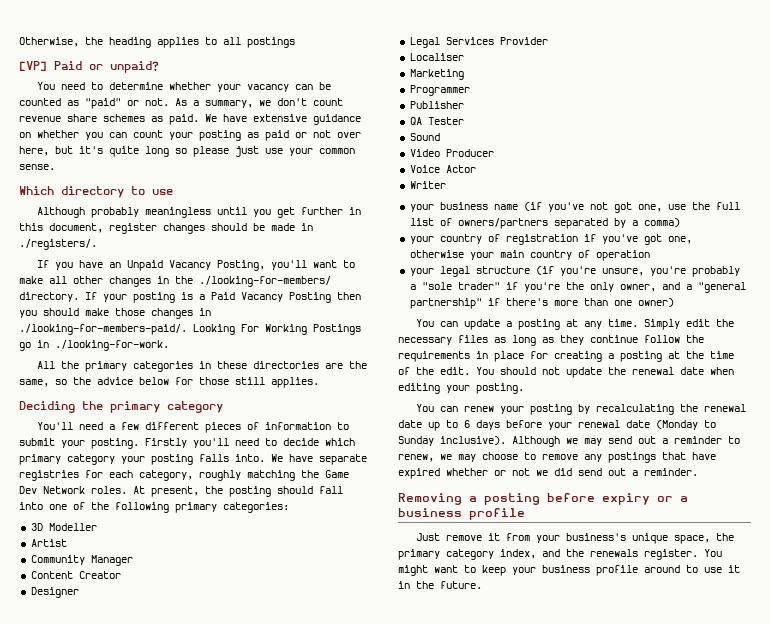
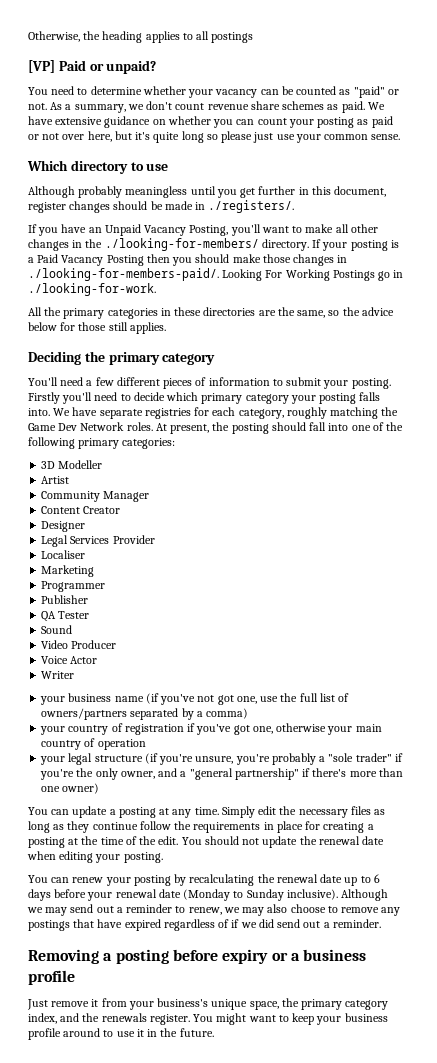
(476, 458) none -> [267,904,288,913] also
[446,468,530,476] whether or not -> [163,919,240,931] regardless of if

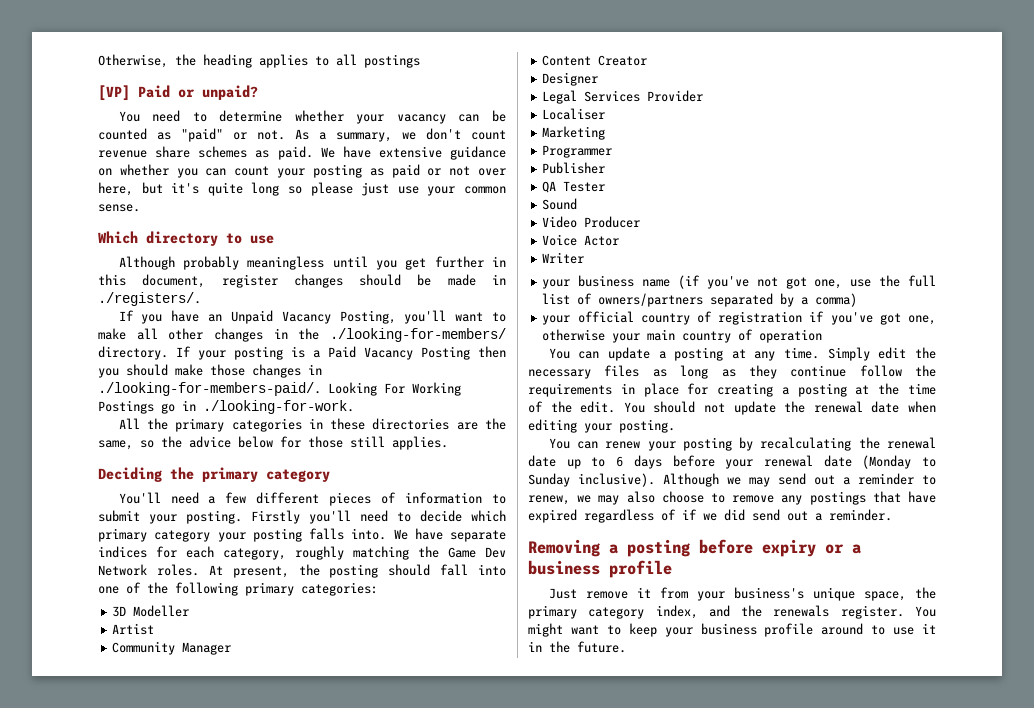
[144,408,191,419] registries -> [98,546,147,558] indices
(66, 730) none -> [577,311,634,323] official
[40,753,403,765] [40,768,403,780] [41,783,100,794] // your legal structure (if you're unsure, you're probably a "sole trader" if you're the only owner, and a "general partnership" if there's more than one owner) -> (823, 336) none

